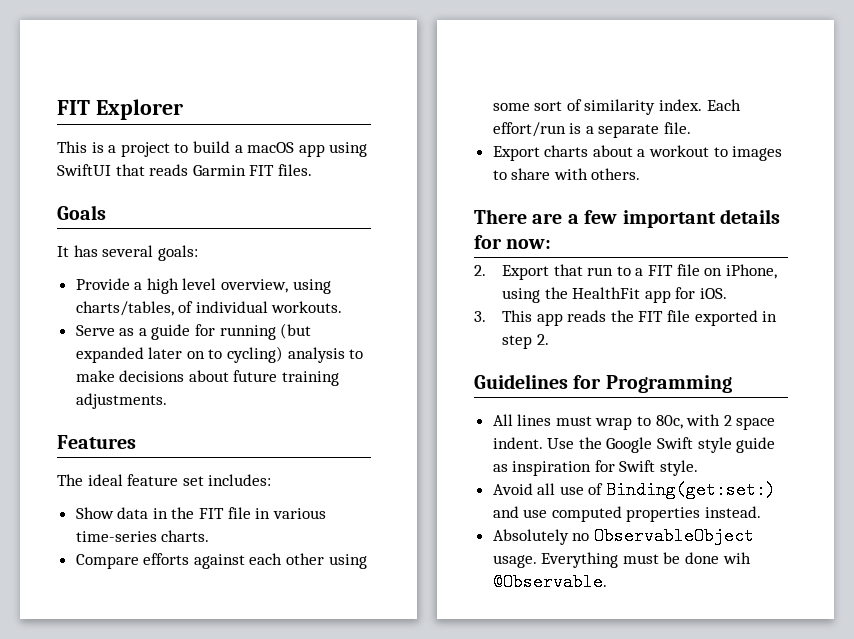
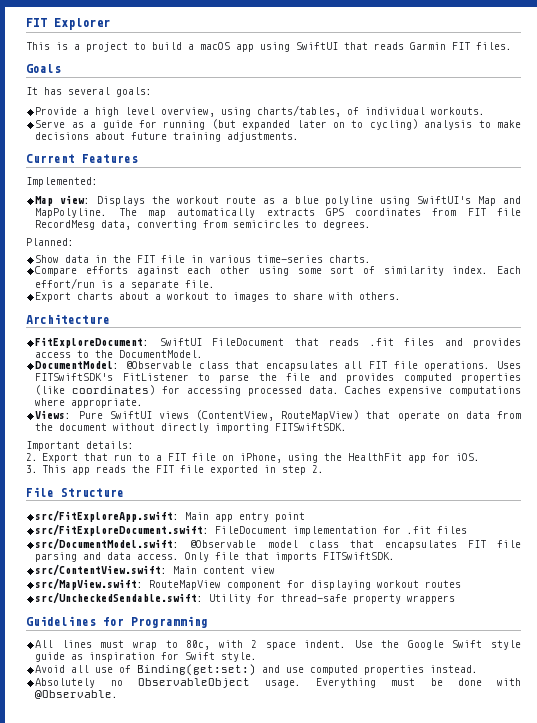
(167, 401) none -> [26,154,75,163] Current
[57,474,272,486] The ideal feature set includes: -> [26,177,98,187] [35,195,521,206] [35,208,521,218] [35,220,372,230] [26,238,74,246] Implemented: // Map view: Displays the workout route as a blue polyline using SwiftUI's Map and MapPolyline. The map automatically extracts GPS coordinates from FIT file RecordMesg data, converting from semicircles to degrees. // Planned:
[474,209,780,228] [474,235,552,249] There are a few important details for now: -> [26,314,110,324] [35,337,521,348] [35,350,204,358] [35,361,521,371] [35,373,521,383] [35,385,521,396] [35,398,144,408] [35,410,521,421] [35,423,348,433] [26,441,134,451] Architecture // FitExploreDocument: SwiftUI FileDocument that reads .fit files and provides access to the DocumentModel. // DocumentModel: @Observable class that encapsulates all FIT file operations. Uses FITSwiftSDK's FitListener to parse the file and provides computed properties (like coordinates) for accessing processed data. Caches expensive computations where appropriate. // Views: Pure SwiftUI views (ContentView, RouteMapView) that operate on data from the document without directly importing FITSwiftSDK. // Important details:
(549, 339) none -> [26,487,124,497] [35,510,306,522] [35,524,468,536] [35,538,521,550] [35,552,396,562] [35,564,276,576] [35,578,462,590] [35,592,456,604] // File Structure // src/FitExploreApp.swift: Main app entry point // src/FitExploreDocument.swift: FileDocument implementation for .fit files // src/DocumentModel.swift: @Observable model class that encapsulates FIT file parsing and data access. Only file that imports FITSwiftSDK. // src/ContentView.swift: Main content view // src/MapView.swift: RouteMapView component for displaying workout routes // src/UncheckedSendable.swift: Utility for thread-safe property wrappers
[722,552,751,564] wih -> [497,678,521,686] with

